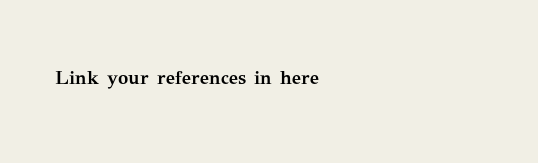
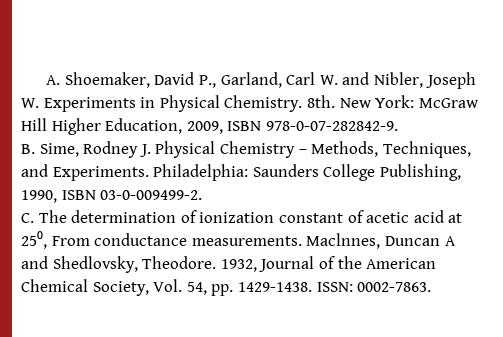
[55,71,319,89] Link your references in here -> [46,72,476,89] [21,95,478,112] [21,118,398,135] [21,141,471,158] [21,164,461,181] [21,190,203,203] [21,210,463,223] [21,231,456,249] [21,256,437,273] [21,279,432,296] A. Shoemaker, David P., Garland, Carl W. and Nibler, Joseph W. Experiments in Physical Chemistry. 8th. New York: McGraw Hill Higher Education, 2009, ISBN 978-0-07-282842-9. // B. Sime, Rodney J. Physical Chemistry – Methods, Techniques, and Experiments. Philadelphia: Saunders College Publishing, 1990, ISBN 03-0-009499-2. // C. The determination of ionization constant of acetic acid at 25⁰, From conductance measurements. Maclnnes, Duncan A and Shedlovsky, Theodore. 1932, Journal of the American Chemical Society, Vol. 54, pp. 1429-1438. ISSN: 0002-7863.

